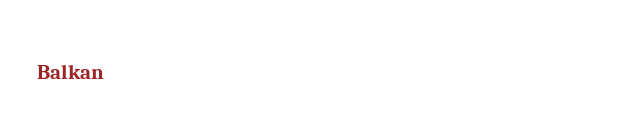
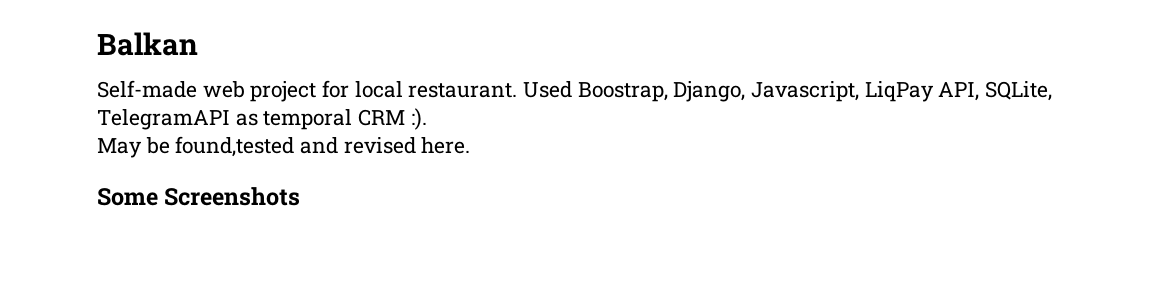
(104, 71) none -> [97,80,1053,102] [97,108,427,130] [97,136,471,158] [97,187,301,206] // Self-made web project for local restaurant. Used Boostrap, Django, Javascript, LiqPay API, SQLite, TelegramAPI as temporal CRM :). // May be found,tested and revised here. // Some Screenshots

